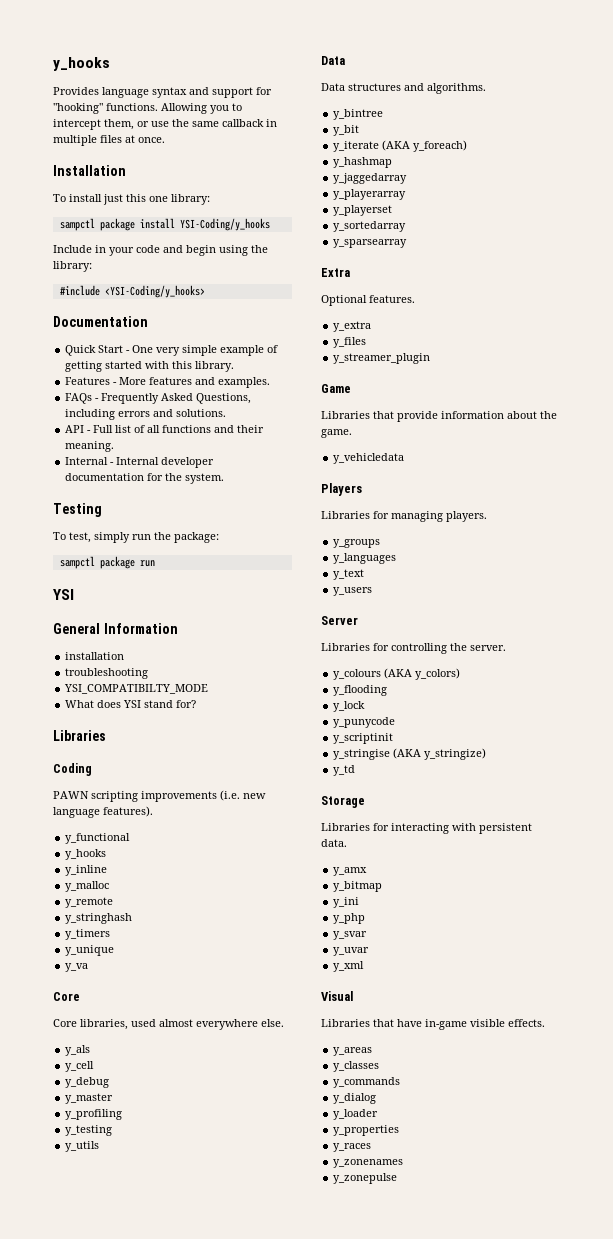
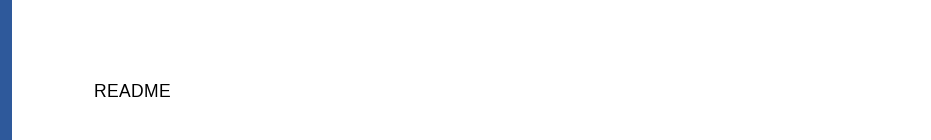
[53,57,110,71] [53,87,272,98] [53,103,242,114] [53,119,277,130] [53,135,165,146] [53,165,126,176] [53,194,210,205] [59,218,270,231] [53,245,268,256] [53,261,92,272] [59,285,205,298] [53,316,148,327] [65,345,279,356] [65,361,235,372] [65,377,271,388] [65,393,252,404] [65,409,227,420] [65,425,265,433] [65,441,115,452] [65,457,215,468] [65,473,225,484] [53,503,102,517] [53,532,219,543] [59,556,155,569] [53,589,74,600] [53,623,178,634] [65,652,125,660] [65,668,149,679] [64,684,209,694] [65,700,197,708] [53,730,106,741] [53,763,92,776] [53,790,266,802] [53,806,153,818] [65,833,131,844] [65,849,107,860] [65,865,108,876] [65,881,110,892] [65,897,114,908] [65,913,133,924] [65,929,111,940] [65,945,115,956] [65,963,89,972] [53,992,80,1001] [53,1019,284,1030] [65,1045,91,1056] [65,1061,95,1072] [65,1077,110,1088] [65,1093,114,1104] [65,1109,123,1120] [65,1125,113,1136] [65,1141,100,1152] [321,56,345,65] [321,83,486,94] [333,109,384,120] [333,125,360,136] [333,140,468,152] [333,157,393,168] [333,173,408,184] [333,189,407,200] [333,205,393,216] [333,221,407,232] [333,239,408,248] [321,268,350,277] [321,295,415,306] [333,321,372,332] [333,337,367,348] [333,353,431,364] [321,384,351,393] [321,411,557,422] [321,429,352,438] [333,453,405,464] [321,483,362,496] [321,511,487,522] [333,539,381,548] [333,553,397,564] [333,569,365,580] [333,587,373,596] [321,616,358,625] [321,643,506,654] [333,668,461,680] [333,685,388,696] [333,701,366,712] [333,717,396,728] [333,733,394,744] [333,748,487,760] [333,765,356,776] [321,796,365,808] [321,823,532,834] [321,839,347,847] [333,867,368,876] [333,881,383,892] [333,897,360,908] [333,913,366,924] [333,931,368,940] [333,947,370,956] [333,961,365,972] [321,991,353,1001] [321,1019,545,1030] [333,1047,373,1056] [333,1061,380,1072] [333,1077,401,1088] [333,1093,377,1104] [333,1109,379,1120] [333,1125,400,1136] [333,1143,372,1152] [333,1159,404,1168] [333,1173,398,1184] y_hooks // Provides language syntax and support for "hooking" functions. Allowing you to intercept them, or use the same callback in multiple files at once. // Installation // To install just this one library: // sampctl package install YSI-Coding/y_hooks // Include in your code and begin using the library: // #include <YSI-Coding/y_hooks> // Documentation // Quick Start - One very simple example of getting started with this library. // Features - More features and examples. // FAQs - Frequently Asked Questions, including errors and solutions. // API - Full list of all functions and their meaning. // Internal - Internal developer documentation for the system. // Testing // To test, simply run the package: // sampctl package run // YSI // General Information // installation // troubleshooting // YSI_COMPATIBILTY_MODE // What does YSI stand for? // Libraries // Coding // PAWN scripting improvements (i.e. new language features). // y_functional // y_hooks // y_inline // y_malloc // y_remote // y_stringhash // y_timers // y_unique // y_va // Core // Core libraries, used almost everywhere else. // y_als // y_cell // y_debug // y_master // y_profiling // y_testing // y_utils // Data // Data structures and algorithms. // y_bintree // y_bit // y_iterate (AKA y_foreach) // y_hashmap // y_jaggedarray // y_playerarray // y_playerset // y_sortedarray // y_sparsearray // Extra // Optional features. // y_extra // y_files // y_streamer_plugin // Game // Libraries that provide information about the game. // y_vehicledata // Players // Libraries for managing players. // y_groups // y_languages // y_text // y_users // Server // Libraries for controlling the server. // y_colours (AKA y_colors) // y_flooding // y_lock // y_punycode // y_scriptinit // y_stringise (AKA y_stringize) // y_td // Storage // Libraries for interacting with persistent data. // y_amx // y_bitmap // y_ini // y_php // y_svar // y_uvar // y_xml // Visual // Libraries that have in-game visible effects. // y_areas // y_classes // y_commands // y_dialog // y_loader // y_properties // y_races // y_zonenames // y_zonepulse -> [94,84,171,97] README

